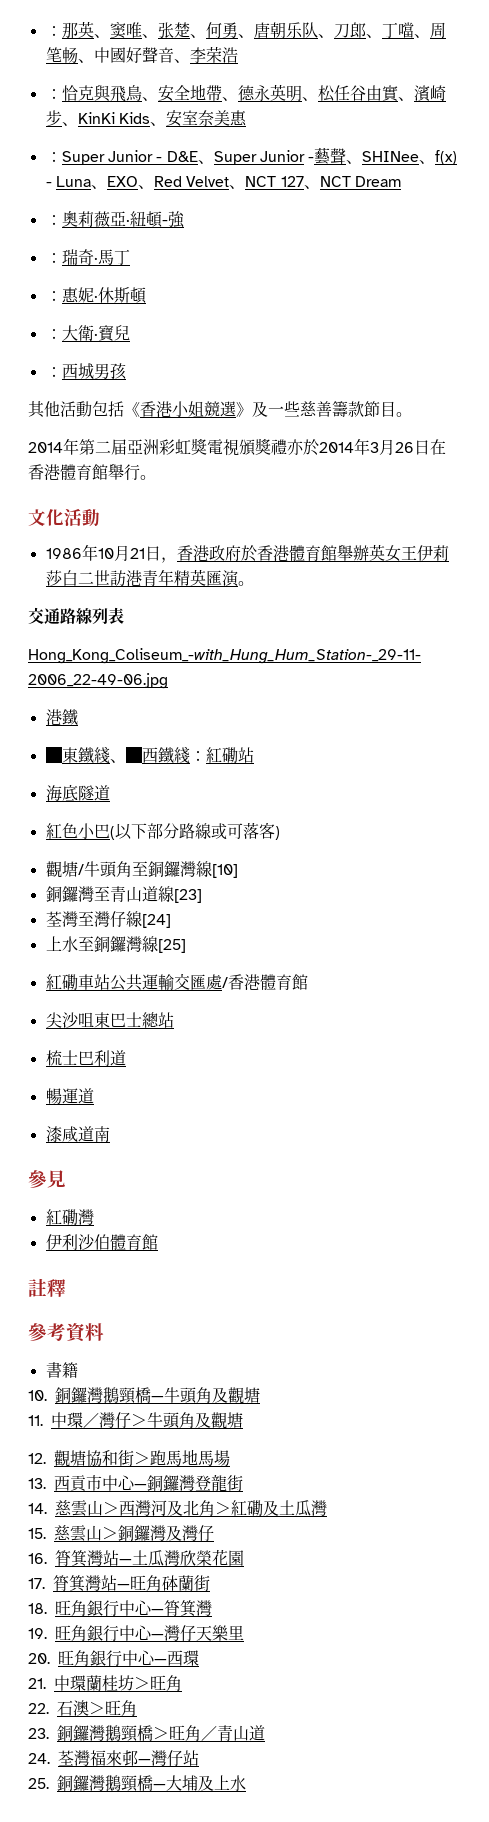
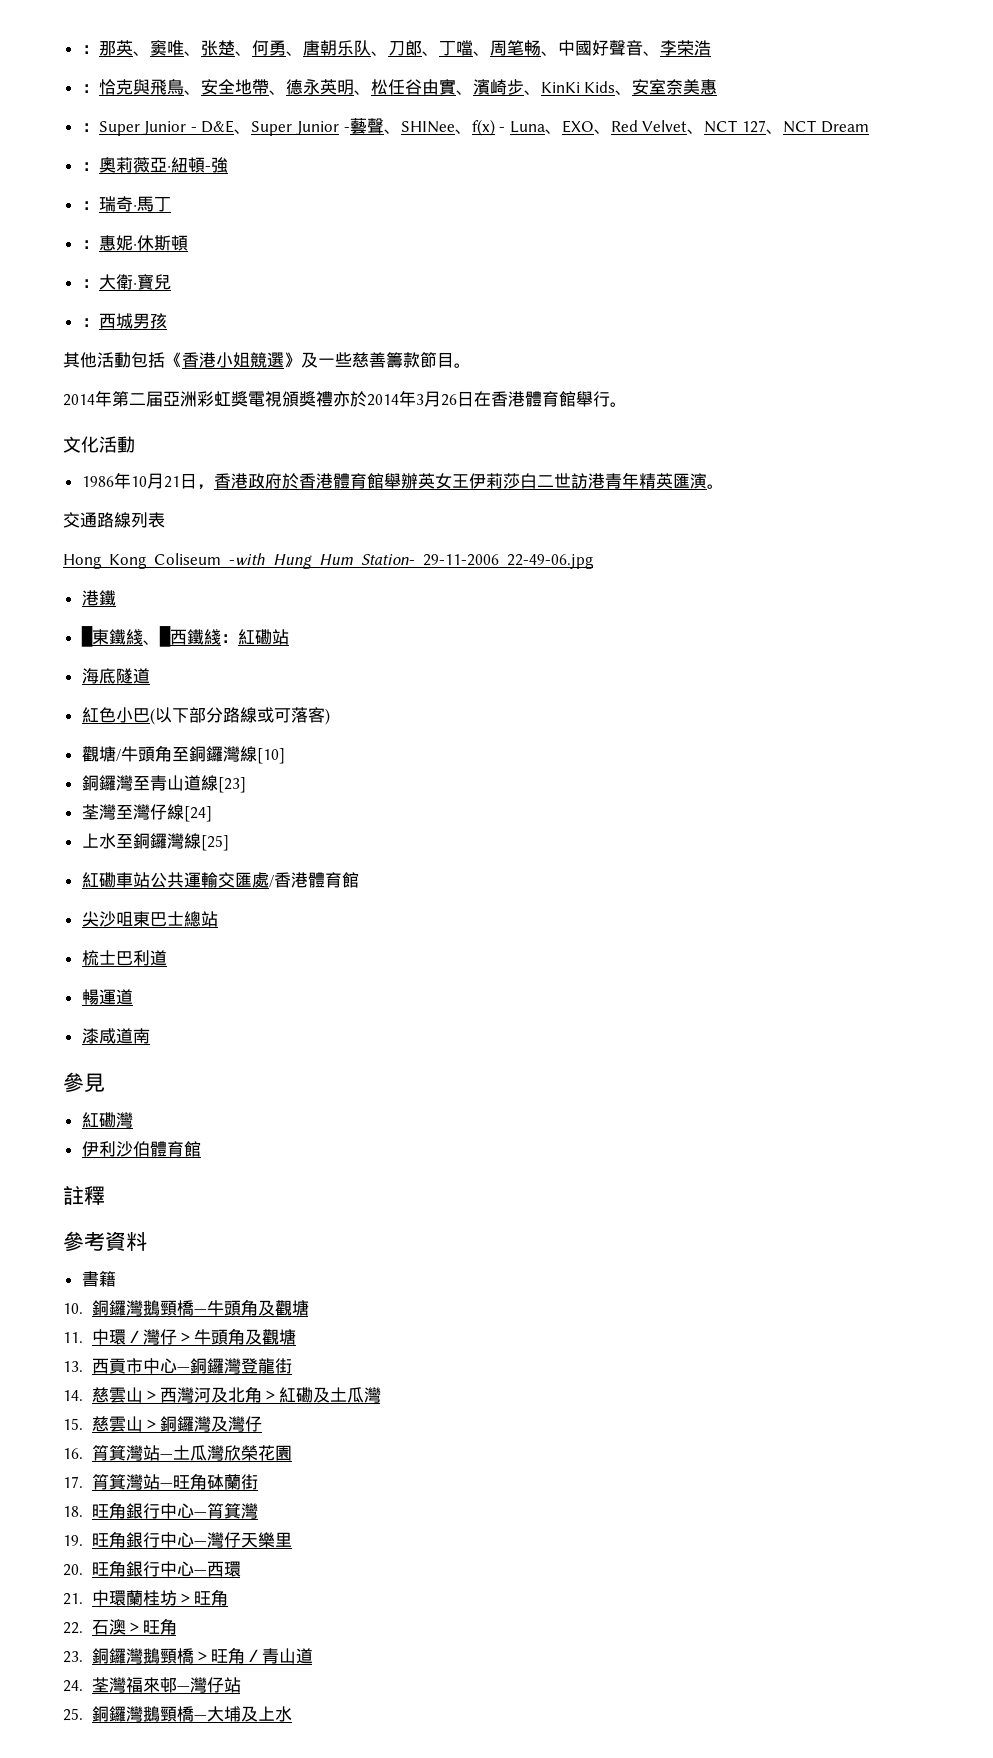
[28,1449,230,1467] // 12.觀塘協和街＞跑馬地馬場 -> (296, 1337) none

